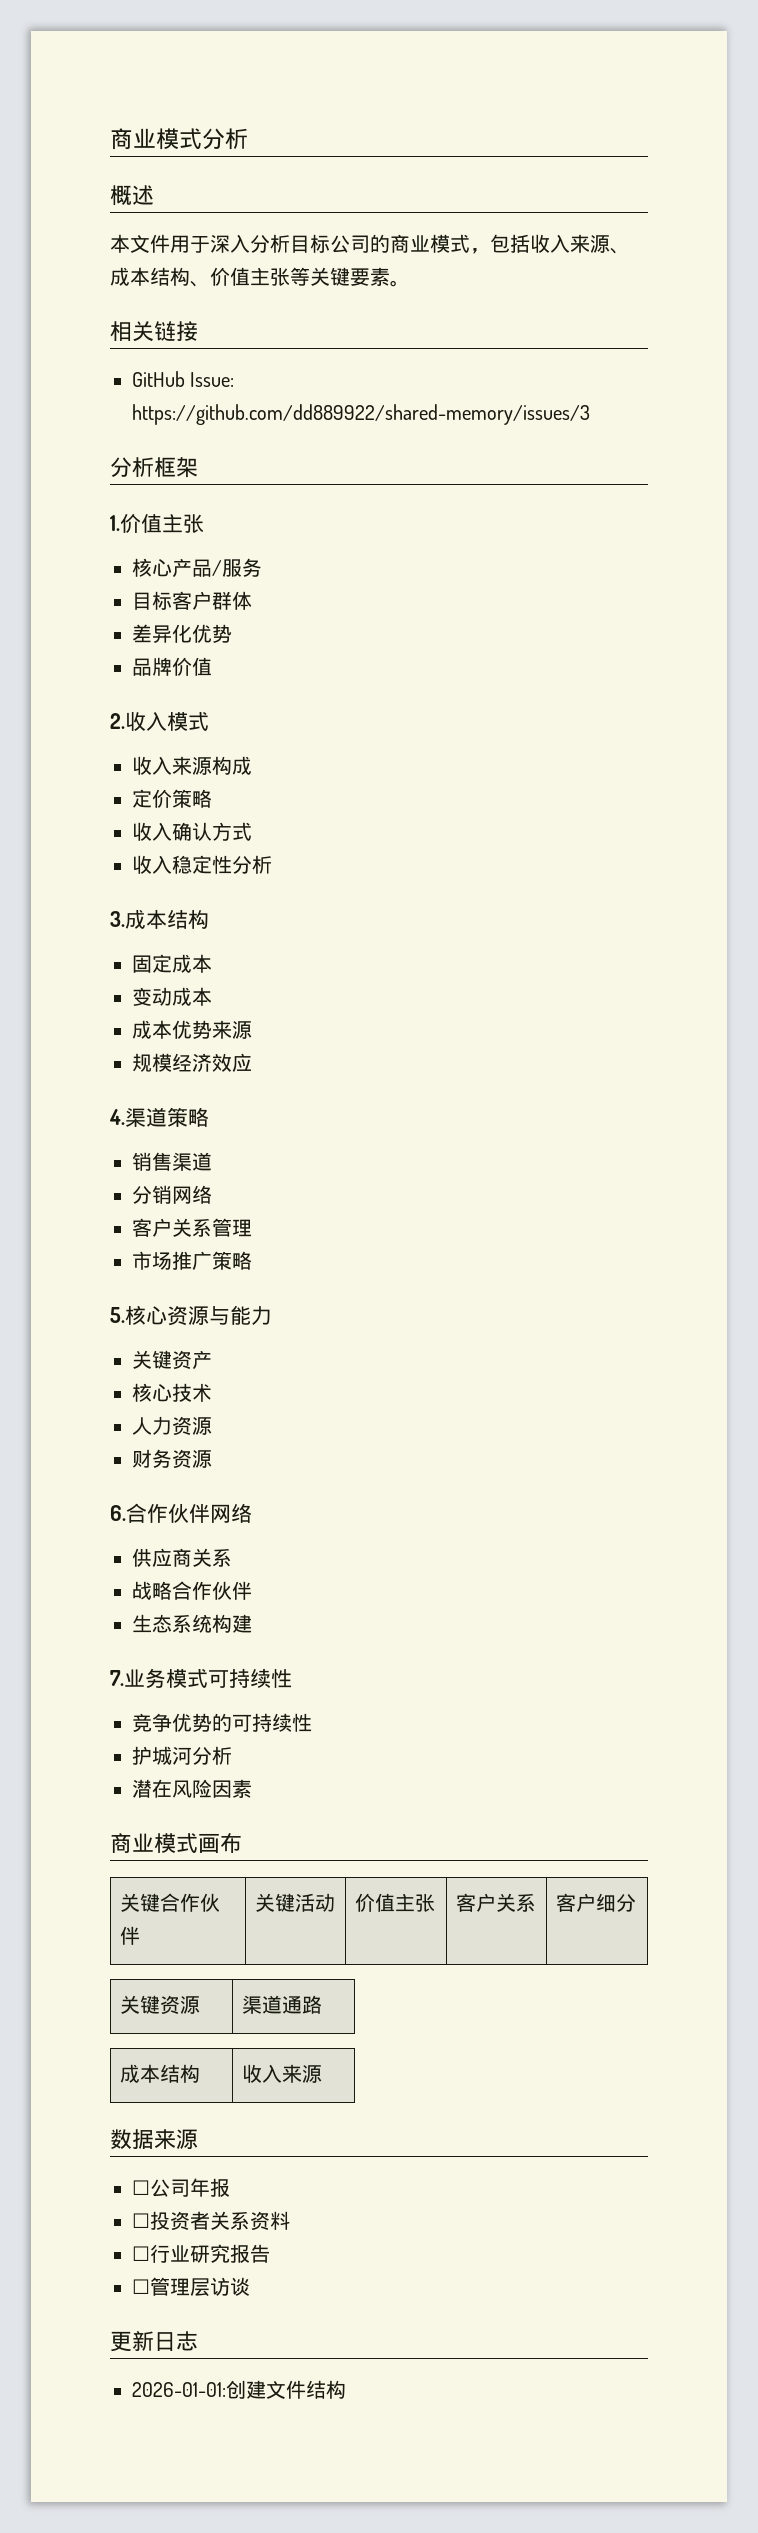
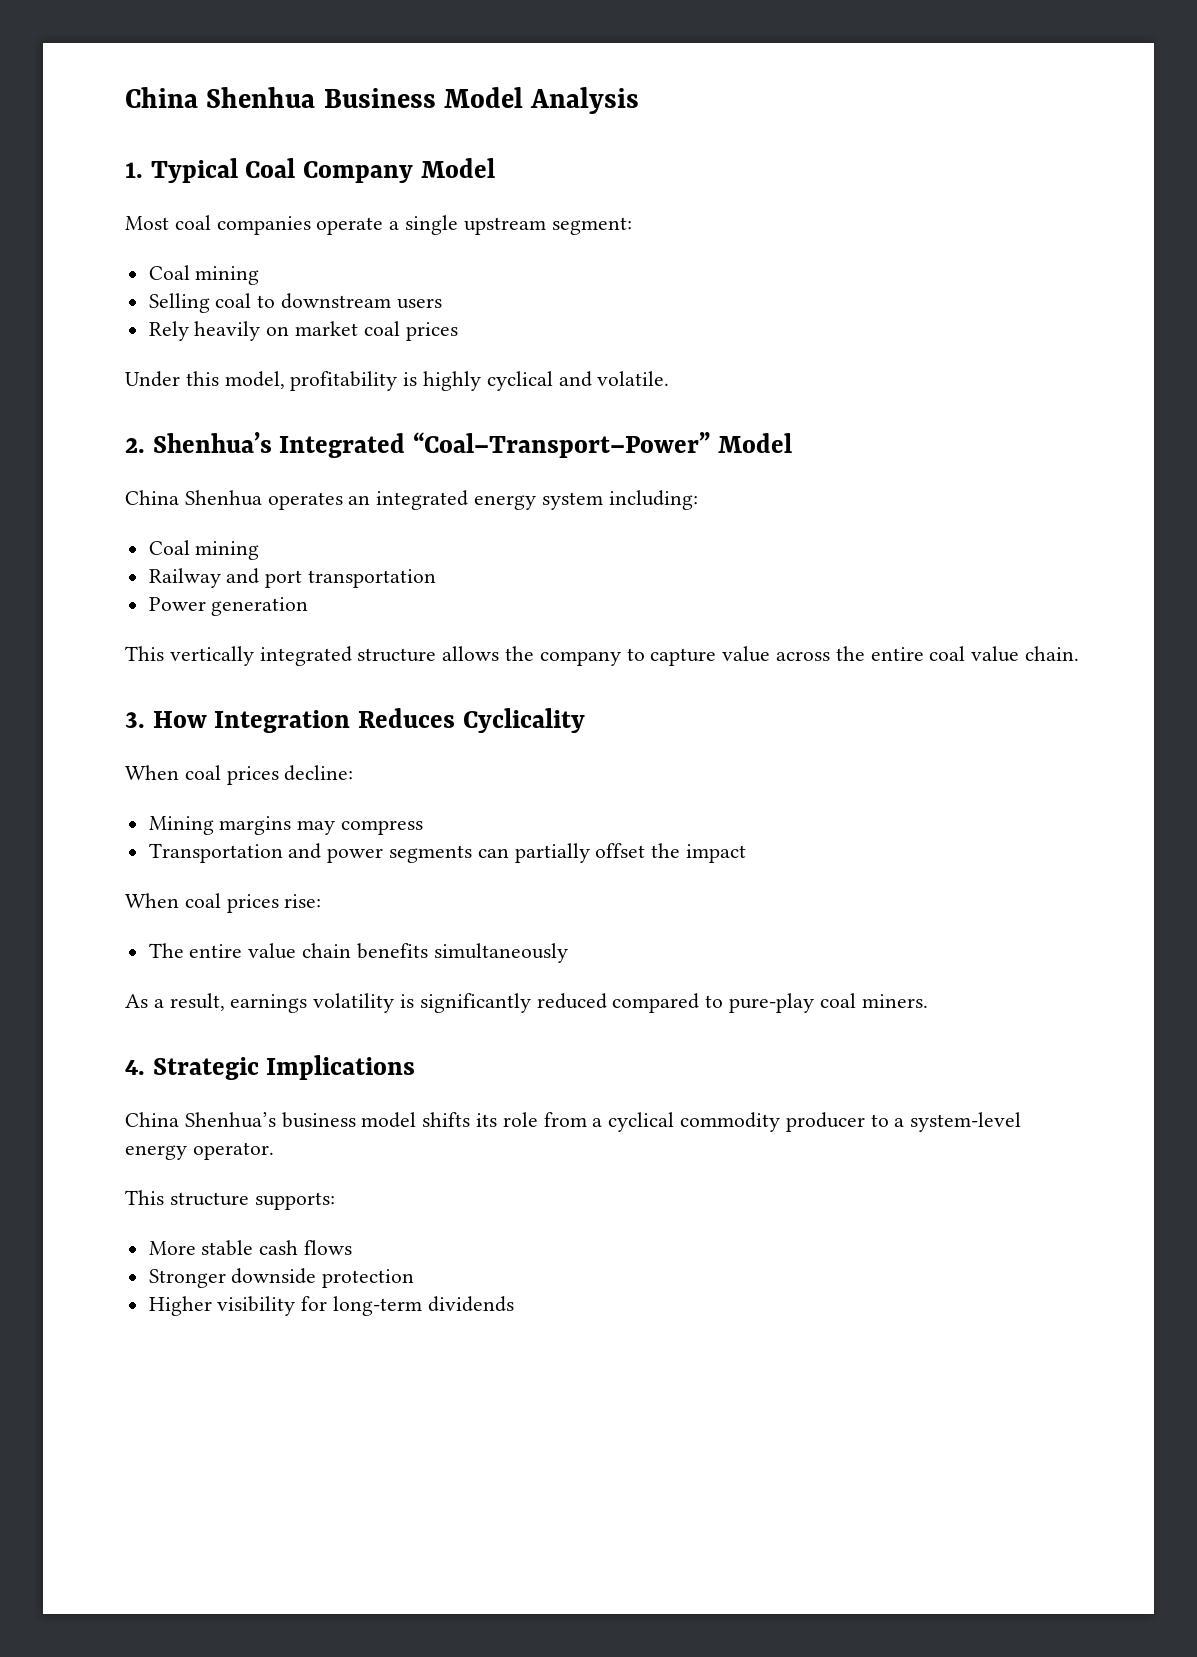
[110,128,248,150] [110,185,154,205] [110,234,630,254] [110,267,410,287] [110,321,198,342] [132,371,235,387] [132,404,590,425] [110,457,198,478] [110,514,204,533] [132,558,262,577] [132,591,252,610] [132,624,232,643] [132,657,212,676] [110,712,209,731] [132,756,252,775] [132,789,212,808] [132,822,252,841] [132,855,272,874] [110,909,209,929] [132,954,212,973] [132,987,212,1006] [132,1020,252,1039] [132,1053,252,1072] [109,1107,209,1127] [132,1152,212,1171] [132,1185,212,1204] [132,1218,252,1237] [132,1251,252,1270] [110,1305,272,1326] [132,1350,212,1370] [132,1383,212,1402] [132,1416,212,1436] [132,1449,212,1469] [110,1503,252,1523] [132,1548,232,1567] [132,1581,252,1600] [132,1614,252,1633] [110,1668,292,1688] [132,1713,312,1732] [132,1746,232,1765] [132,1779,252,1798] [110,1833,242,1853] [120,1893,221,1912] [120,1926,141,1945] [255,1893,336,1912] [355,1893,436,1912] [456,1893,537,1912] [556,1893,637,1912] [120,1995,201,2015] [242,1995,323,2014] [120,2064,201,2083] [242,2064,323,2083] [110,2129,198,2150] [132,2178,230,2197] [132,2211,290,2231] [132,2244,270,2263] [132,2277,250,2297] [110,2331,198,2352] [132,2380,346,2399] 商业模式分析 // 概述 // 本文件用于深入分析目标公司的商业模式，包括收入来源、成本结构、价值主张等关键要素。 // 相关链接 // GitHub Issue: https://github.com/dd889922/shared-memory/issues/3 // 分析框架 // 1.价值主张 // 核心产品/服务 // 目标客户群体 // 差异化优势 // 品牌价值 // 2.收入模式 // 收入来源构成 // 定价策略 // 收入确认方式 // 收入稳定性分析 // 3.成本结构 // 固定成本 // 变动成本 // 成本优势来源 // 规模经济效应 // 4.渠道策略 // 销售渠道 // 分销网络 // 客户关系管理 // 市场推广策略 // 5.核心资源与能力 // 关键资产 // 核心技术 // 人力资源 // 财务资源 // 6.合作伙伴网络 // 供应商关系 // 战略合作伙伴 // 生态系统构建 // 7.业务模式可持续性 // 竞争优势的可持续性 // 护城河分析 // 潜在风险因素 // 商业模式画布 // 关键合作伙伴 | 关键活动 | 价值主张 | 客户关系 | 客户细分 // 关键资源 | 渠道通路 // 成本结构 | 收入来源 // 数据来源 // ☐公司年报 // ☐投资者关系资料 // ☐行业研究报告 // ☐管理层访谈 // 更新日志 // 2026-01-01:创建文件结构 -> [125,87,640,114] [125,158,495,183] [125,215,632,235] [148,265,260,285] [148,293,442,313] [148,321,458,341] [125,371,670,391] [125,432,792,458] [125,490,698,510] [148,540,260,560] [148,568,437,588] [148,597,309,616] [125,646,1080,666] [125,708,585,733] [125,765,354,785] [148,816,424,835] [148,843,747,863] [125,893,322,913] [148,943,568,963] [125,993,928,1013] [125,1055,416,1080] [125,1112,1022,1132] [125,1142,274,1160] [125,1190,335,1210] [148,1240,353,1256] [148,1268,415,1288] [148,1296,514,1316] China Shenhua Business Model Analysis // 1. Typical Coal Company Model // Most coal companies operate a single upstream segment: // Coal mining // Selling coal to downstream users // Rely heavily on market coal prices // Under this model, profitability is highly cyclical and volatile. // 2. Shenhua’s Integrated “Coal–Transport–Power” Model // China Shenhua operates an integrated energy system including: // Coal mining // Railway and port transportation // Power generation // This vertically integrated structure allows the company to capture value across the entire coal value chain. // 3. How Integration Reduces Cyclicality // When coal prices decline: // Mining margins may compress // Transportation and power segments can partially offset the impact // When coal prices rise: // The entire value chain benefits simultaneously // As a result, earnings volatility is significantly reduced compared to pure-play coal miners. // 4. Strategic Implications // China Shenhua’s business model shifts its role from a cyclical commodity producer to a system-level energy operator. // This structure supports: // More stable cash flows // Stronger downside protection // Higher visibility for long-term dividends

